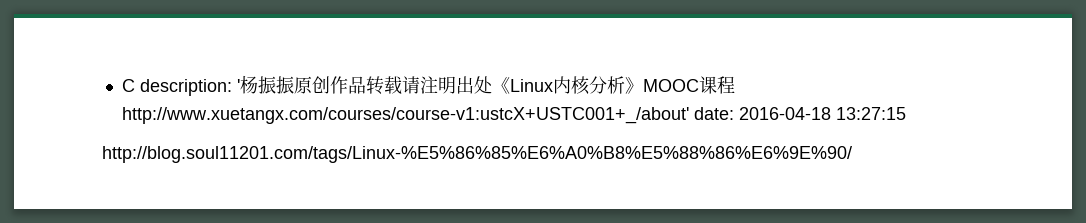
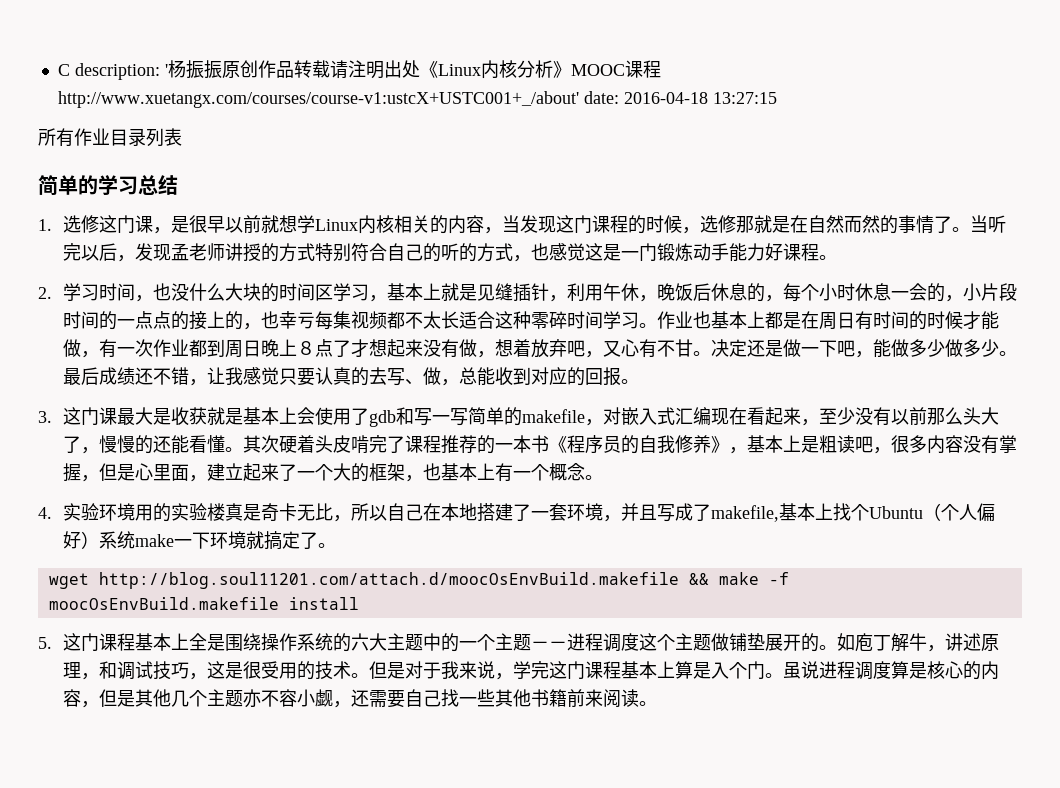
[102,146,852,163] http://blog.soul11201.com/tags/Linux-%E5%86%85%E6%A0%B8%E5%88%86%E6%9E%90/ -> [38,128,182,147] [38,175,178,196] [38,215,1006,234] [62,243,837,262] [38,283,1017,302] [62,311,999,330] [62,339,1017,358] [62,367,639,386] [38,407,999,427] [62,435,1017,454] [62,463,603,482] [38,503,995,522] [62,531,336,550] [48,572,789,589] [48,597,359,610] [38,633,999,652] [62,661,999,680] [62,689,657,708] 所有作业目录列表 // 简单的学习总结 // 1.选修这门课，是很早以前就想学Linux内核相关的内容，当发现这门课程的时候，选修那就是在自然而然的事情了。当听完以后，发现孟老师讲授的方式特别符合自己的听的方式，也感觉这是一门锻炼动手能力好课程。 // 2.学习时间，也没什么大块的时间区学习，基本上就是见缝插针，利用午休，晚饭后休息的，每个小时休息一会的，小片段时间的一点点的接上的，也幸亏每集视频都不太长适合这种零碎时间学习。作业也基本上都是在周日有时间的时候才能做，有一次作业都到周日晚上８点了才想起来没有做，想着放弃吧，又心有不甘。决定还是做一下吧，能做多少做多少。最后成绩还不错，让我感觉只要认真的去写、做，总能收到对应的回报。 // 3.这门课最大是收获就是基本上会使用了gdb和写一写简单的makefile，对嵌入式汇编现在看起来，至少没有以前那么头大了，慢慢的还能看懂。其次硬着头皮啃完了课程推荐的一本书《程序员的自我修养》，基本上是粗读吧，很多内容没有掌握，但是心里面，建立起来了一个大的框架，也基本上有一个概念。 // 4.实验环境用的实验楼真是奇卡无比，所以自己在本地搭建了一套环境，并且写成了makefile,基本上找个Ubuntu（个人偏好）系统make一下环境就搞定了。 // wget http://blog.soul11201.com/attach.d/moocOsEnvBuild.makefile && make -f moocOsEnvBuild.makefile install // 5.这门课程基本上全是围绕操作系统的六大主题中的一个主题－－进程调度这个主题做铺垫展开的。如庖丁解牛，讲述原理，和调试技巧，这是很受用的技术。但是对于我来说，学完这门课程基本上算是入个门。虽说进程调度算是核心的内容，但是其他几个主题亦不容小觑，还需要自己找一些其他书籍前来阅读。

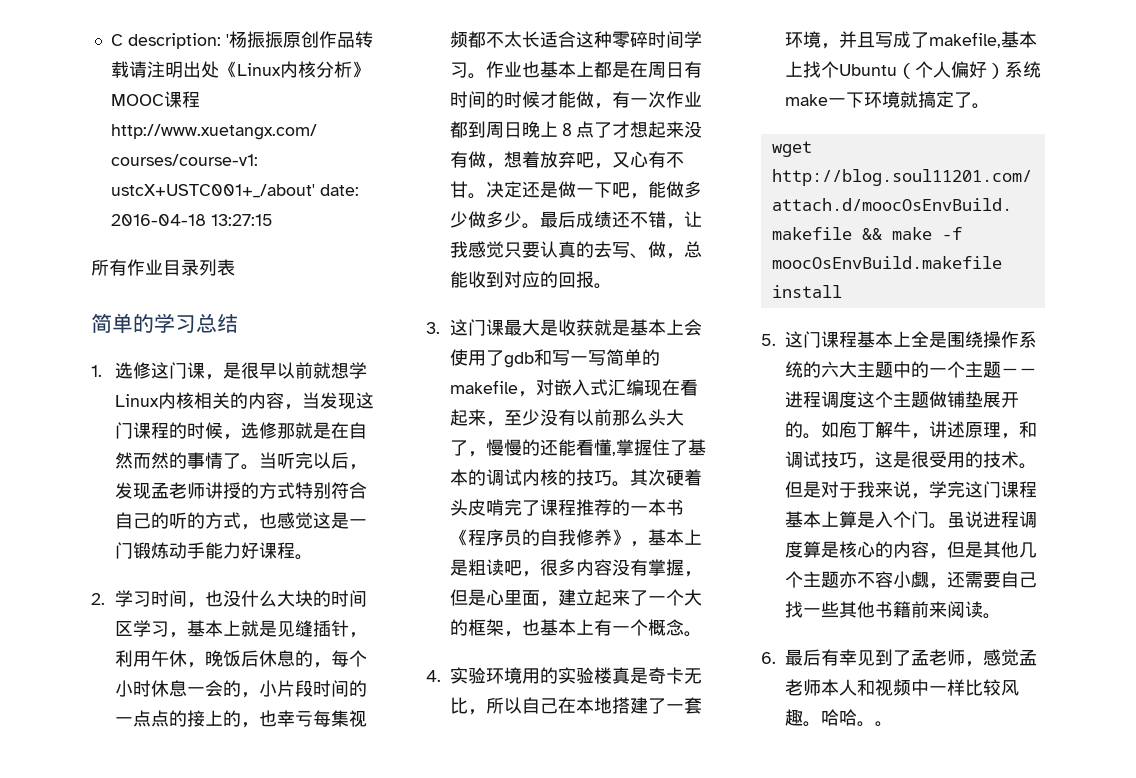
(225, 444) none -> [612,439,707,456] [450,469,613,486] ,掌握住了基本的调试内核的技巧
(657, 703) none -> [761,649,1038,667] [785,679,1020,696] [785,709,894,727] // 6.最后有幸见到了孟老师，感觉孟老师本人和视频中一样比较风趣。哈哈。。

